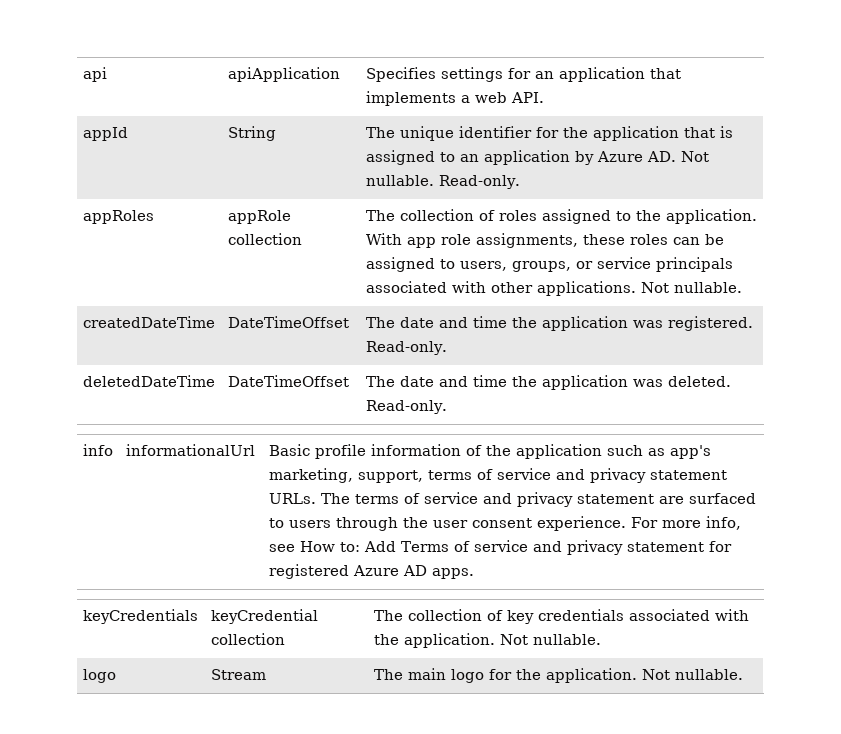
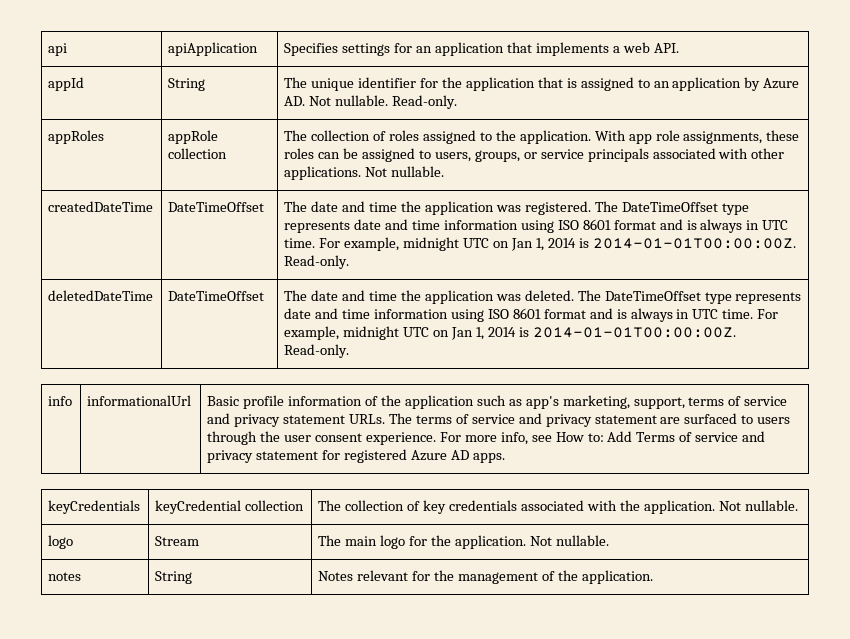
(754, 323) none -> [594,201,749,215] [284,219,789,233] [284,237,796,251] The DateTimeOffset type represents date and time information using ISO 8601 format and is always in UTC time. For example, midnight UTC on Jan 1, 2014 is 2014-01-01T00:00:00Z.
(732, 381) none -> [577,290,802,304] [284,308,779,322] [284,326,736,340] The DateTimeOffset type represents date and time information using ISO 8601 format and is always in UTC time. For example, midnight UTC on Jan 1, 2014 is 2014-01-01T00:00:00Z.
(744, 674) none -> [48,572,82,581] [155,571,193,584] [318,570,653,584] // notes | String | Notes relevant for the management of the application.

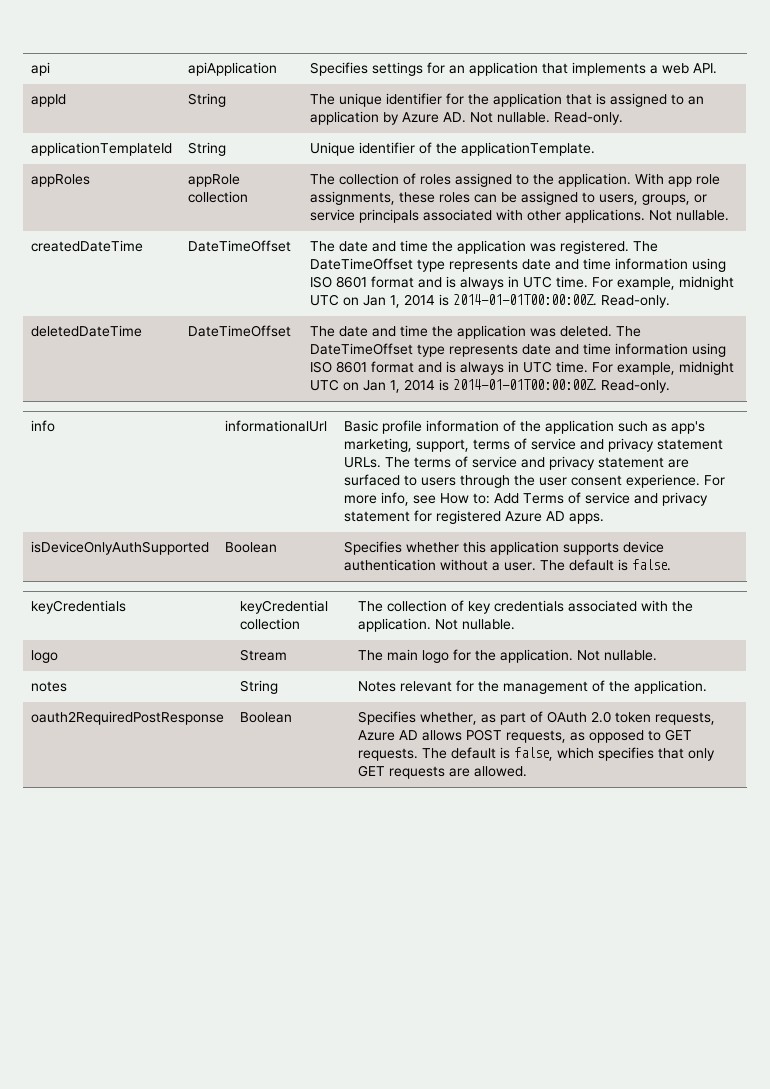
(458, 102) none -> [30,142,172,156] [187,142,226,156] [309,142,595,156] // applicationTemplateId | String | Unique identifier of the applicationTemplate.
(505, 458) none -> [30,541,209,555] [224,542,277,553] [343,541,664,555] [343,559,671,571] // isDeviceOnlyAuthSupported | Boolean | Specifies whether this application supports device authentication without a user. The default is false.
(653, 577) none -> [30,711,224,725] [239,712,292,723] [357,711,715,725] [357,729,692,743] [357,747,715,761] [357,765,527,779] // oauth2RequiredPostResponse | Boolean | Specifies whether, as part of OAuth 2.0 token requests, Azure AD allows POST requests, as opposed to GET requests. The default is false, which specifies that only GET requests are allowed.

